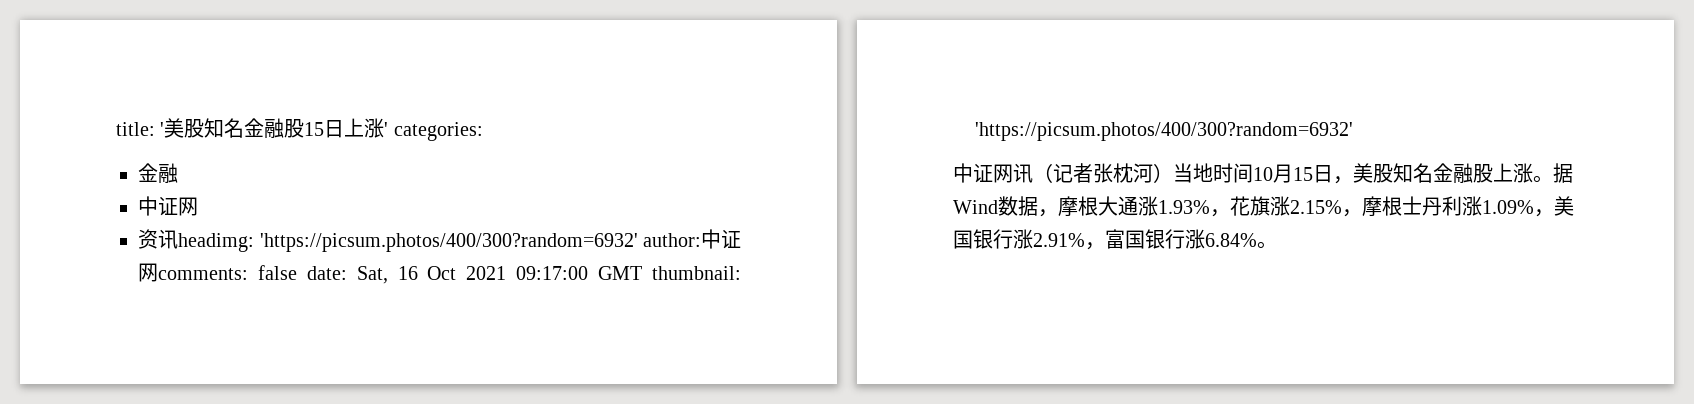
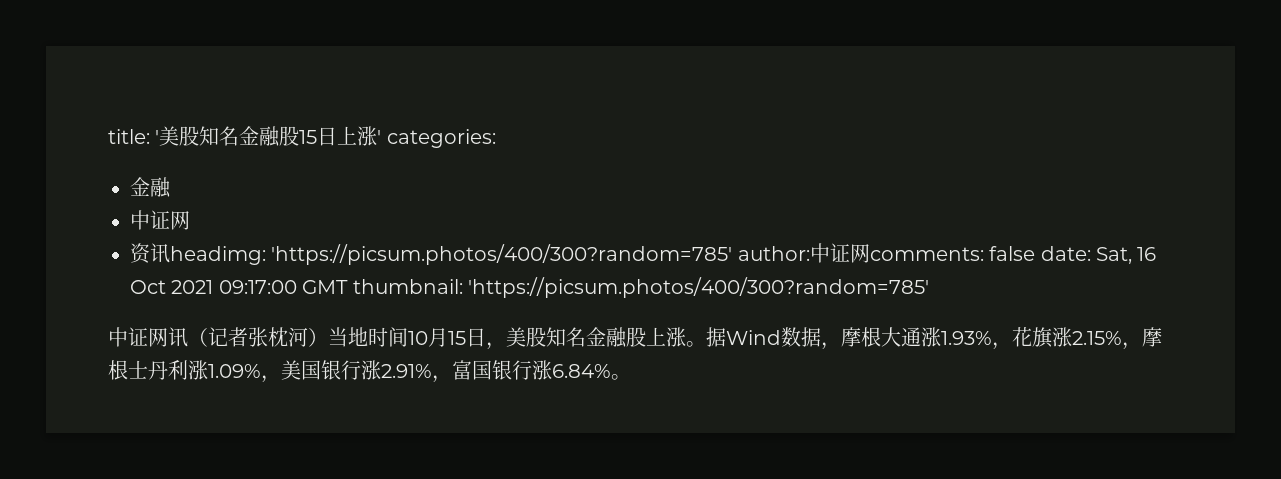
[259,233,638,252] 'https://picsum.photos/400/300?random=6932' -> [271,244,733,265] 'https://picsum.photos/400/300?random=785'
[975,122,1353,141] 'https://picsum.photos/400/300?random=6932' -> [468,277,929,298] 'https://picsum.photos/400/300?random=785'

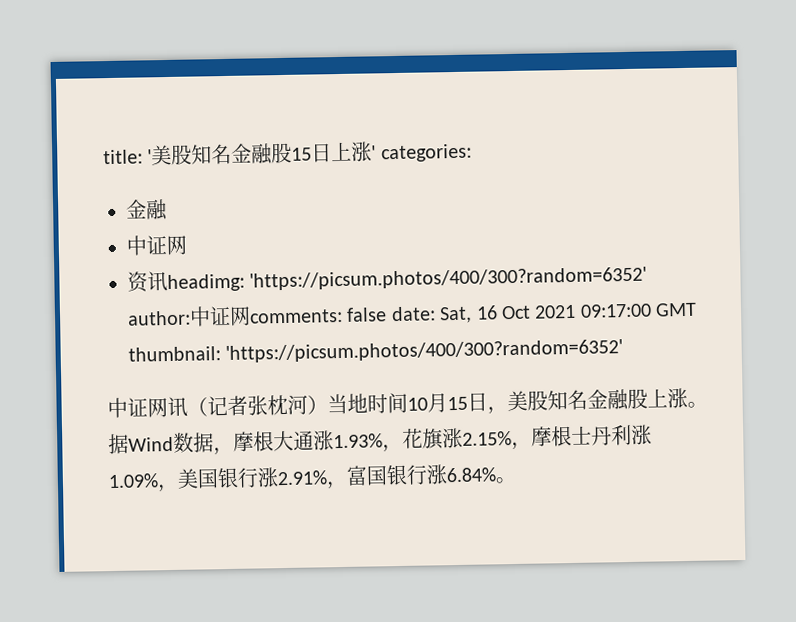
[271,244,733,265] 'https://picsum.photos/400/300?random=785' -> [249,266,648,291] 'https://picsum.photos/400/300?random=6352'
[468,277,929,298] 'https://picsum.photos/400/300?random=785' -> [225,339,624,364] 'https://picsum.photos/400/300?random=6352'

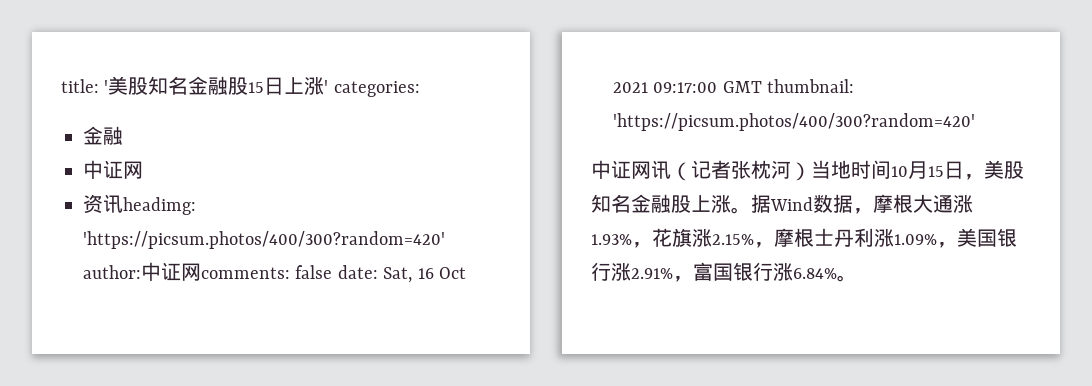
[249,266,648,291] 'https://picsum.photos/400/300?random=6352' -> [83,231,445,249] 'https://picsum.photos/400/300?random=420'
[225,339,624,364] 'https://picsum.photos/400/300?random=6352' -> [613,113,975,131] 'https://picsum.photos/400/300?random=420'

